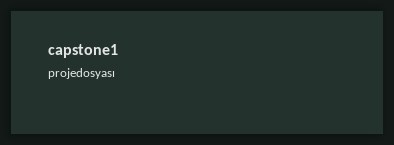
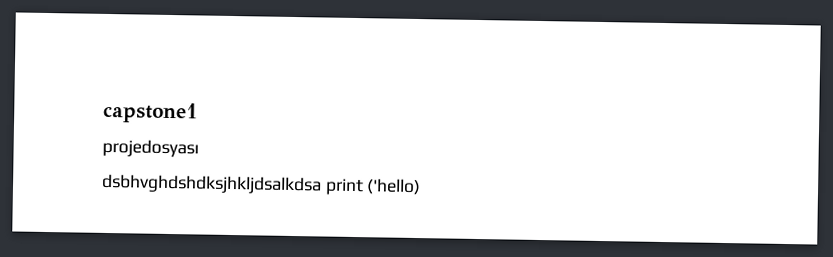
(115, 73) none -> [101,173,422,196] // dsbhvghdshdksjhkljdsalkdsa print ('hello)

